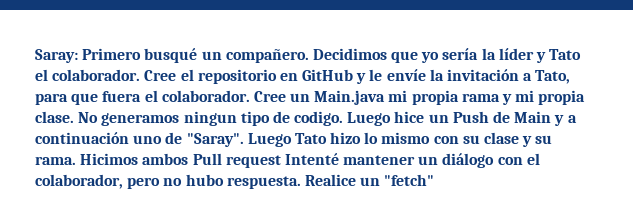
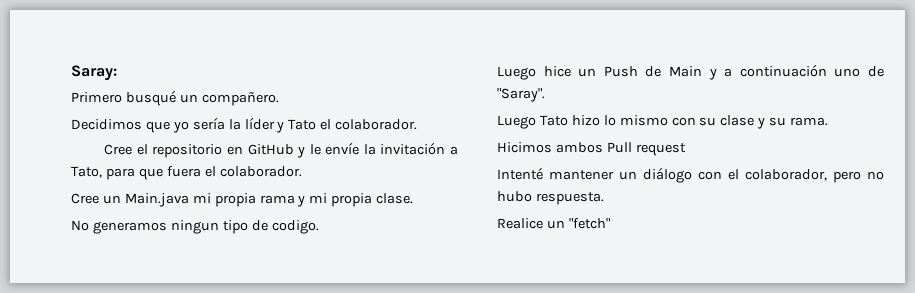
(78, 56) none -> (117, 73) //
(309, 56) none -> (279, 99) //
(141, 75) none -> (418, 124) //
(250, 96) none -> (302, 171) //
(74, 117) none -> (414, 198) //
(344, 118) none -> (319, 227) //
(244, 140) none -> (545, 95) //
(76, 160) none -> (829, 121) //
(281, 161) none -> (686, 149) //
(301, 182) none -> (604, 198) //

